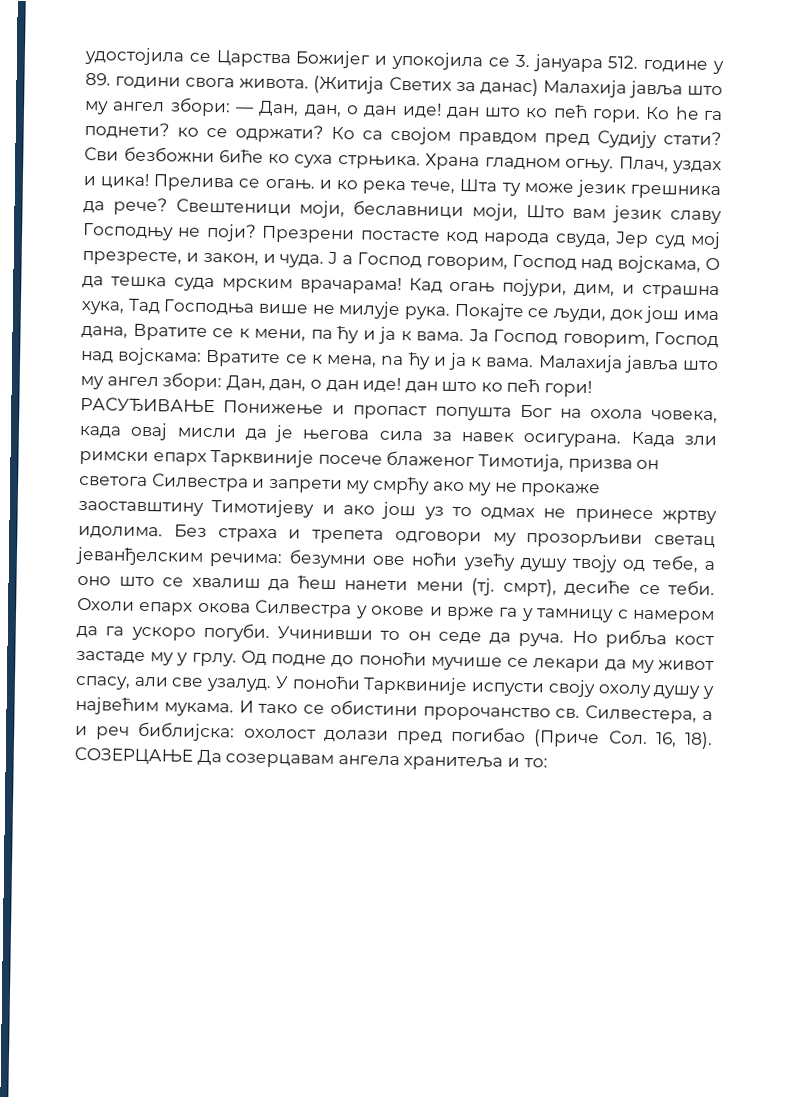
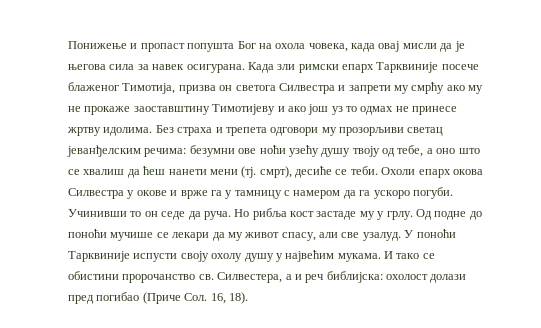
[84,46,725,75] [85,73,724,99] [84,97,723,123] [84,121,722,149] [84,146,722,175] [83,173,721,200] [83,197,722,225] [82,222,721,250] [82,250,720,274] [82,275,720,300] [81,298,719,324] [81,323,719,349] [81,347,719,374] [80,372,593,398] [80,396,215,414] удостојила се Царства Божијег и упокојила се 3. јануара 512. године у 89. години свога живота. (Житија Светих за данас) Малахија јавља што му ангел збори: — Дан, дан, o дан иде! дан што ко пећ гори. Ко he га поднети? ко се одржати? Ко са својом правдом пред Судију стати? Сви безбожни 6ићe ко суха стрњика. Храна гладном огњу. Плач, уздах и цика! Прелива се огањ. и ко река тече, Шта ту може језик грешника да рече? Свештеници моји, беславници моји, Што вам језик славу Господњу не поји? Презрени постасте код народа свуда, Јер суд мој презресте, и закон, и чуда. J a Господ говорим, Господ над војскама, O да тешка суда мрским врачарама! Кад огањ појури, дим, и страшна хука, Тад Господња више не милује рука. Покајте се људи, док још има дана, Вратите се к мени, па ћу и ja к вама. Ја Господ гoвоpиm, Господ над војскама: Вратите се к мена, na ћy и ja к вама. Малахија јавља што му ангел збори: Дан, дан, o дан иде! дан што ко пећ гори! РАСУЂИВАЊЕ -> (68, 45) none
[74,746,548,771] СОЗЕРЦАЊЕ Да созерцавам ангела хранитеља и то: -> (248, 298) none

